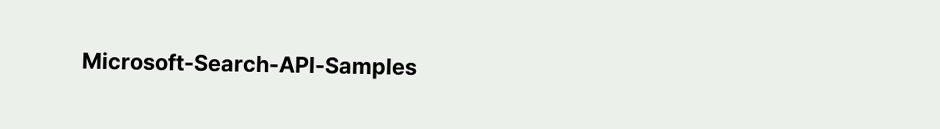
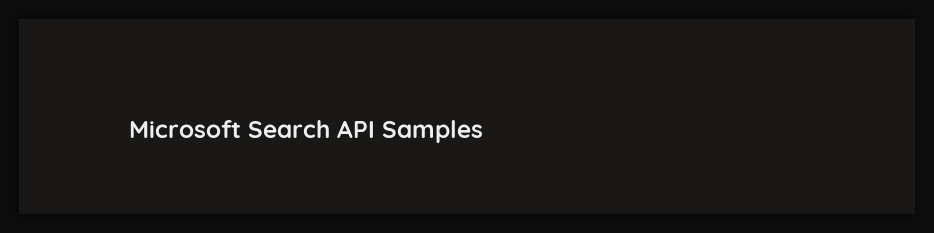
[81,51,418,80] Microsoft-Search-API-Samples -> [129,120,483,143] Microsoft Search API Samples

